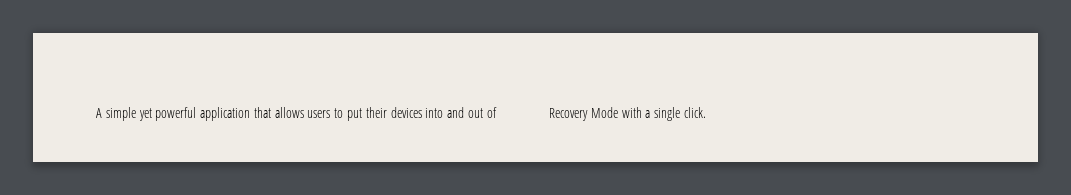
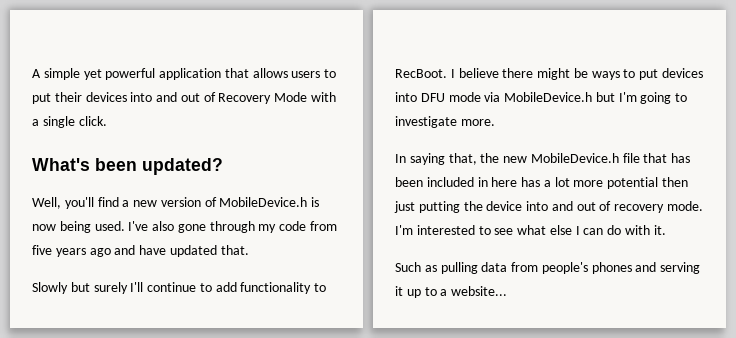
(706, 112) none -> [32,158,223,175] [32,197,320,209] [32,221,338,233] [32,245,249,257] [32,282,327,294] [395,68,704,80] [395,92,688,104] [395,116,495,128] [395,153,691,165] [395,177,689,189] [394,201,704,213] [395,225,666,235] [395,262,701,274] [395,286,508,298] // What's been updated? // Well, you'll find a new version of MobileDevice.h is now being used. I've also gone through my code from five years ago and have updated that. // Slowly but surely I'll continue to add functionality to RecBoot. I believe there might be ways to put devices into DFU mode via MobileDevice.h but I'm going to investigate more. // In saying that, the new MobileDevice.h file that has been included in here has a lot more potential then just putting the device into and out of recovery mode. I'm interested to see what else I can do with it. // Such as pulling data from people's phones and serving it up to a website...

